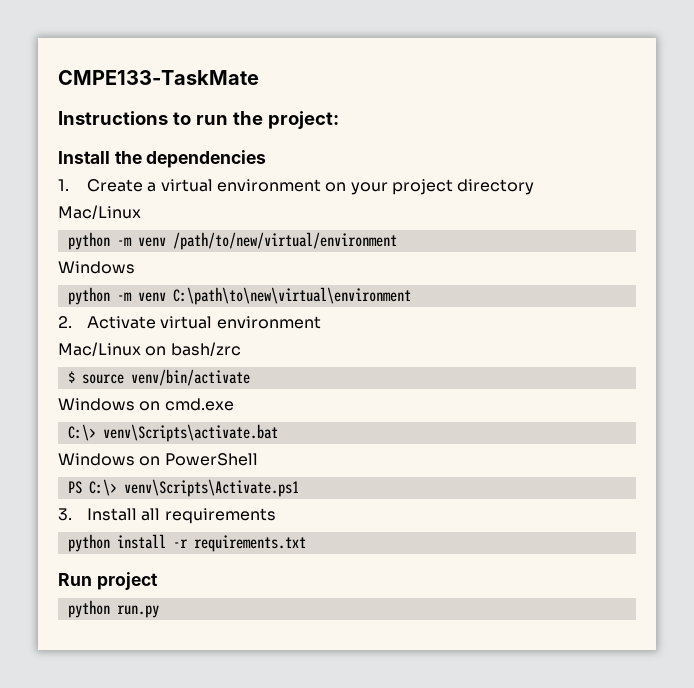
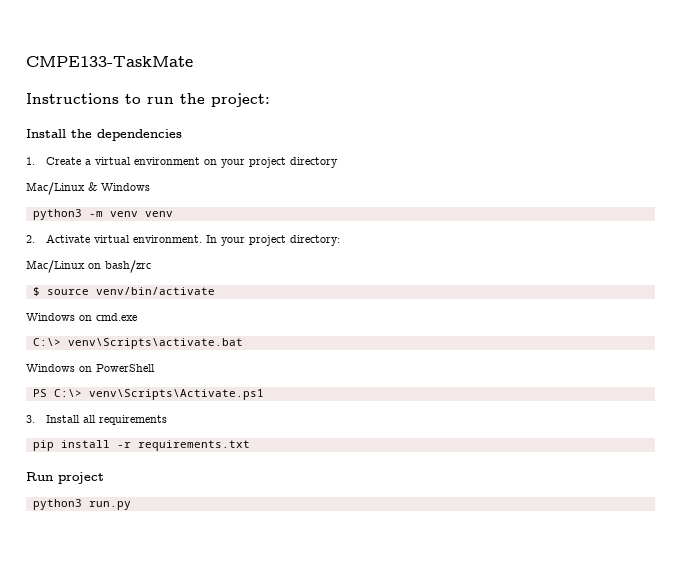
[67,232,397,250] [58,261,135,274] [67,287,411,305] // python -m venv /path/to/new/virtual/environment // Windows // python -m venv C:\path\to\new\virtual\environment -> [88,182,150,191] [32,209,173,220] & Windows // python3 -m venv venv
[216,316,321,329] environment -> [132,235,340,246] environment. In your project directory:
[67,534,110,552] python -> [32,440,54,451] pip
[67,600,110,618] python -> [32,499,82,510] python3

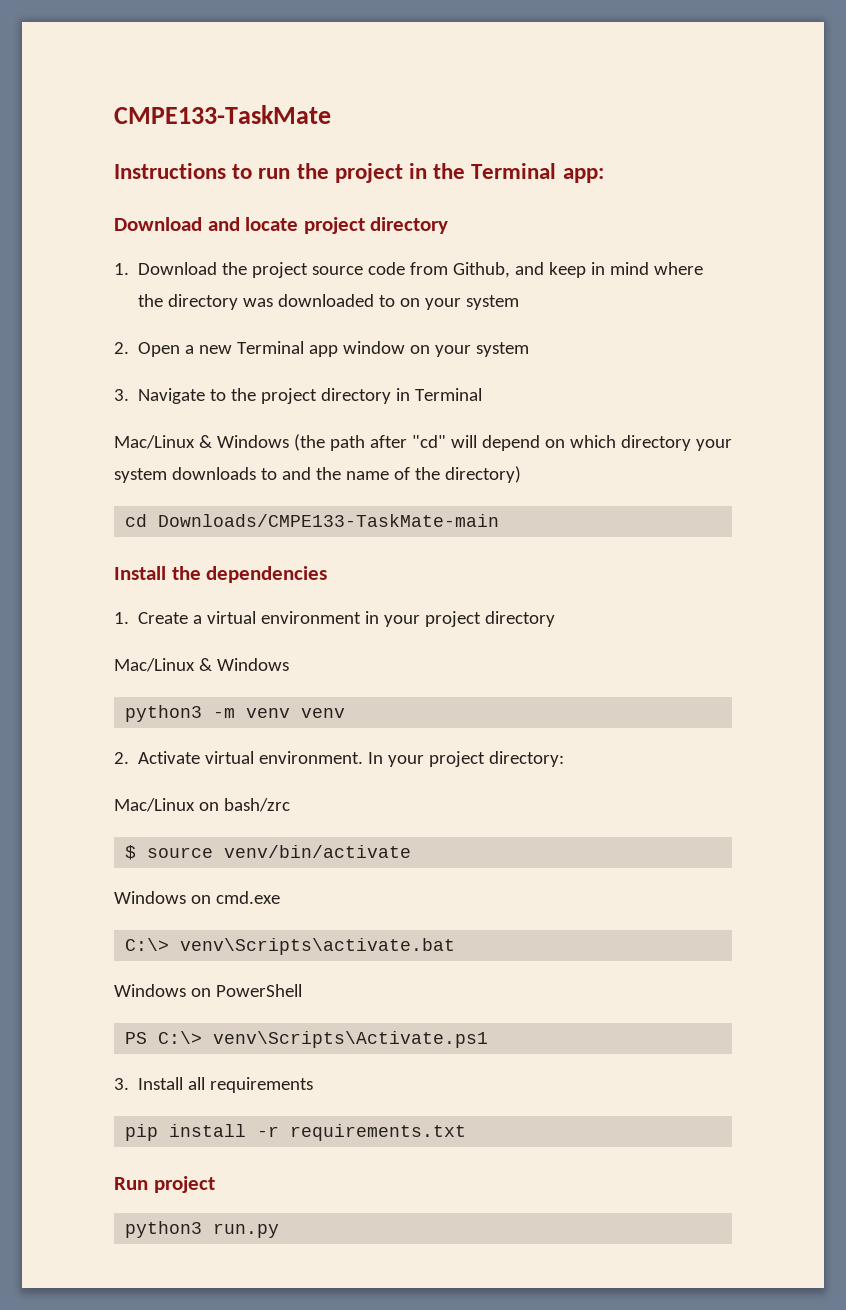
[211,93,270,107] project: -> [334,163,604,183] [114,217,449,234] [114,262,704,278] [138,294,520,310] [114,341,530,357] [114,388,483,404] [114,434,732,451] [114,466,521,483] [125,514,500,527] project in the Terminal app: // Download and locate project directory // 1. Download the project source code from Github, and keep in mind where the directory was downloaded to on your system // 2. Open a new Terminal app window on your system // 3. Navigate to the project directory in Terminal // Mac/Linux & Windows (the path after "cd" will depend on which directory your system downloads to and the name of the directory) // cd Downloads/CMPE133-TaskMate-main
[203,159,217,165] on -> [365,611,380,624] in

